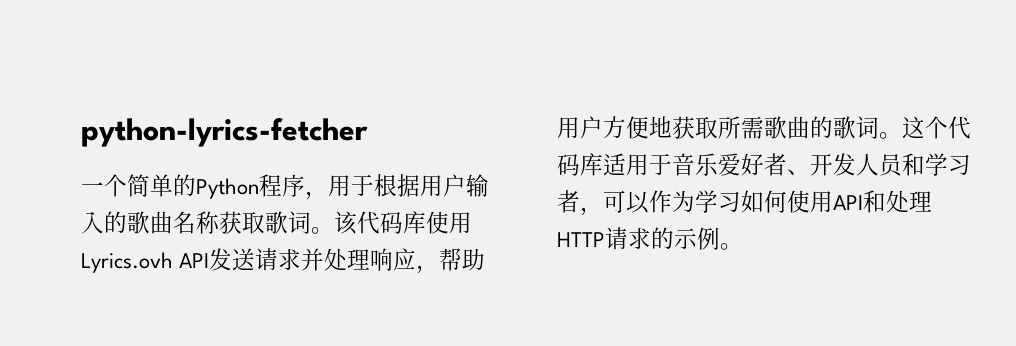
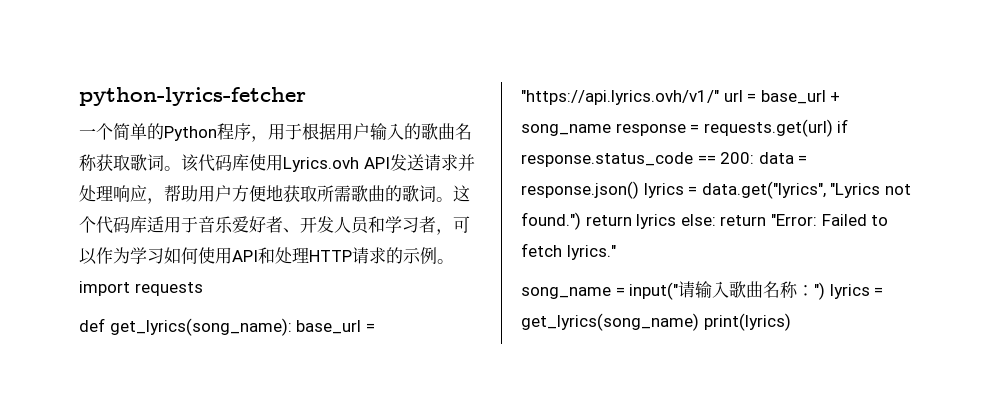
(743, 246) none -> [79,281,203,296] [79,318,375,336] [521,90,841,105] [521,119,849,137] [521,152,808,167] [521,181,911,199] [521,212,889,230] [521,243,616,260] [521,281,884,300] [521,313,791,331] import requests // def get_lyrics(song_name): base_url = "https://api.lyrics.ovh/v1/" url = base_url + song_name response = requests.get(url) if response.status_code == 200: data = response.json() lyrics = data.get("lyrics", "Lyrics not found.") return lyrics else: return "Error: Failed to fetch lyrics." // song_name = input("请输入歌曲名称：") lyrics = get_lyrics(song_name) print(lyrics)

